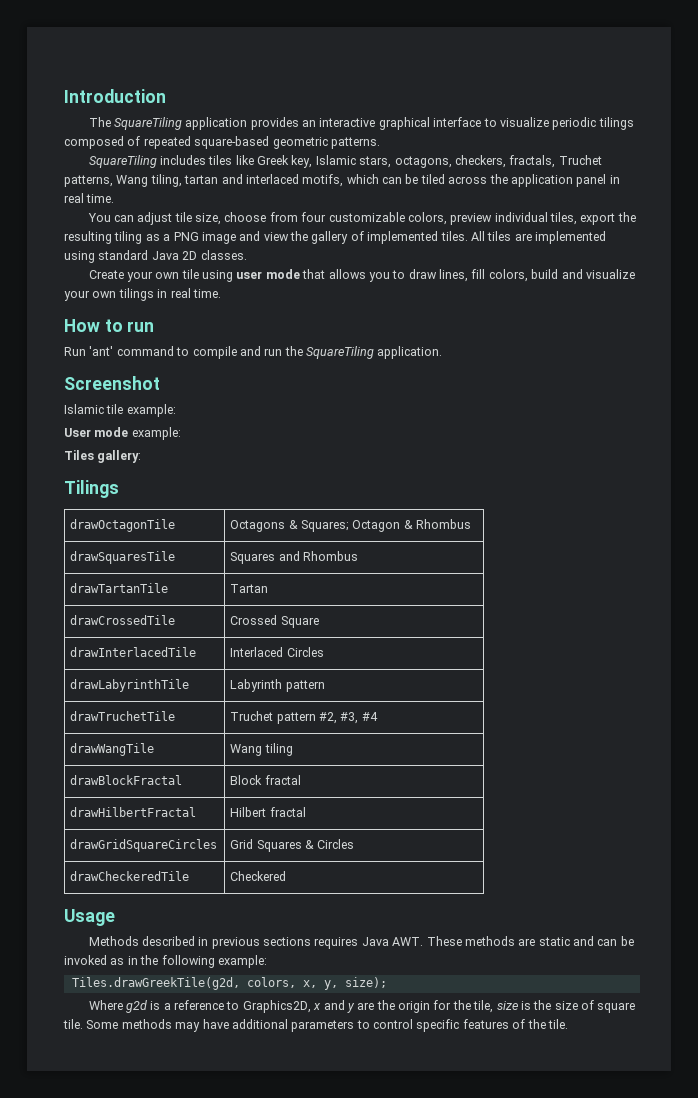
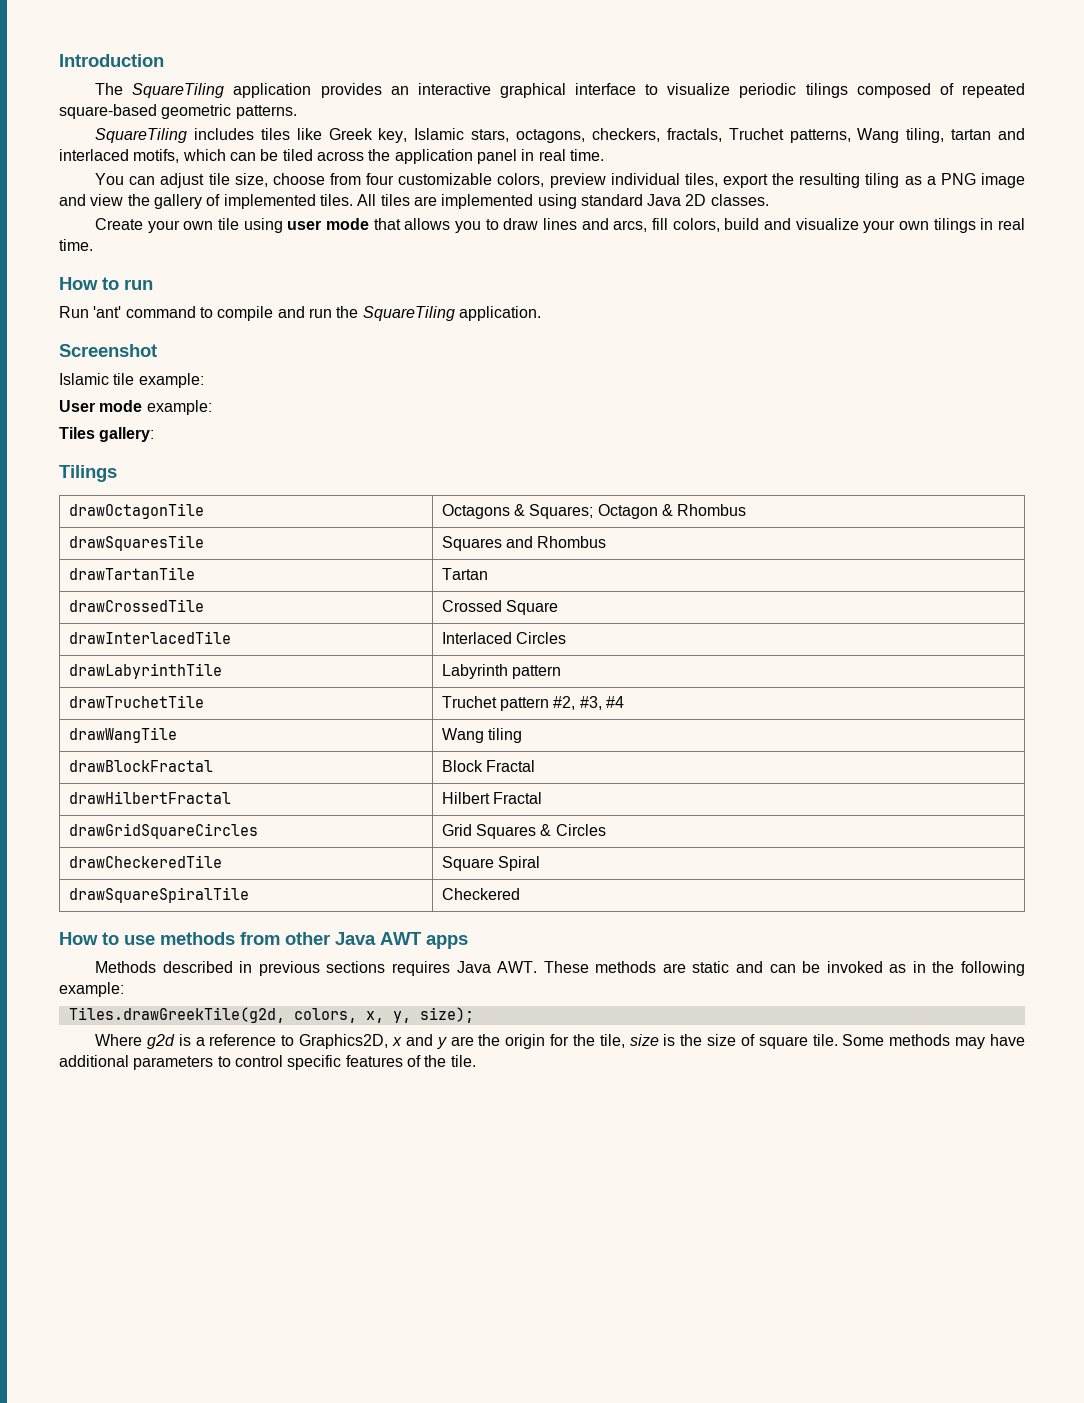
[438,269,468,282] lines, -> [543,218,648,232] lines and arcs,
[264,775,301,785] fractal -> [485,760,535,772] Fractal
[269,807,306,817] fractal -> [492,792,542,804] Fractal
[230,871,287,881] [64,909,115,926] Checkered // Usage -> [441,856,540,871] [68,887,249,903] [441,888,520,900] [59,932,468,949] Square Spiral // drawSquareSpiralTile | Checkered // How to use methods from other Java AWT apps

